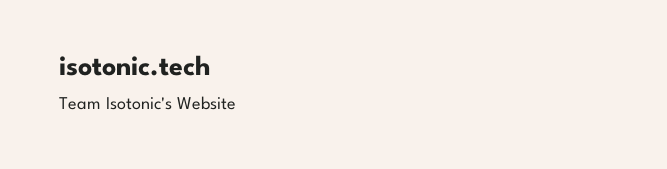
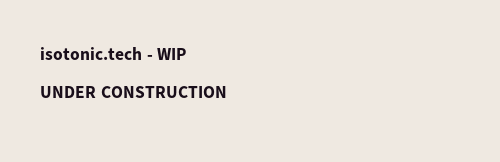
[59,96,236,110] // Team Isotonic's Website -> [146,48,187,60] [40,86,227,98] - WIP // UNDER CONSTRUCTION

